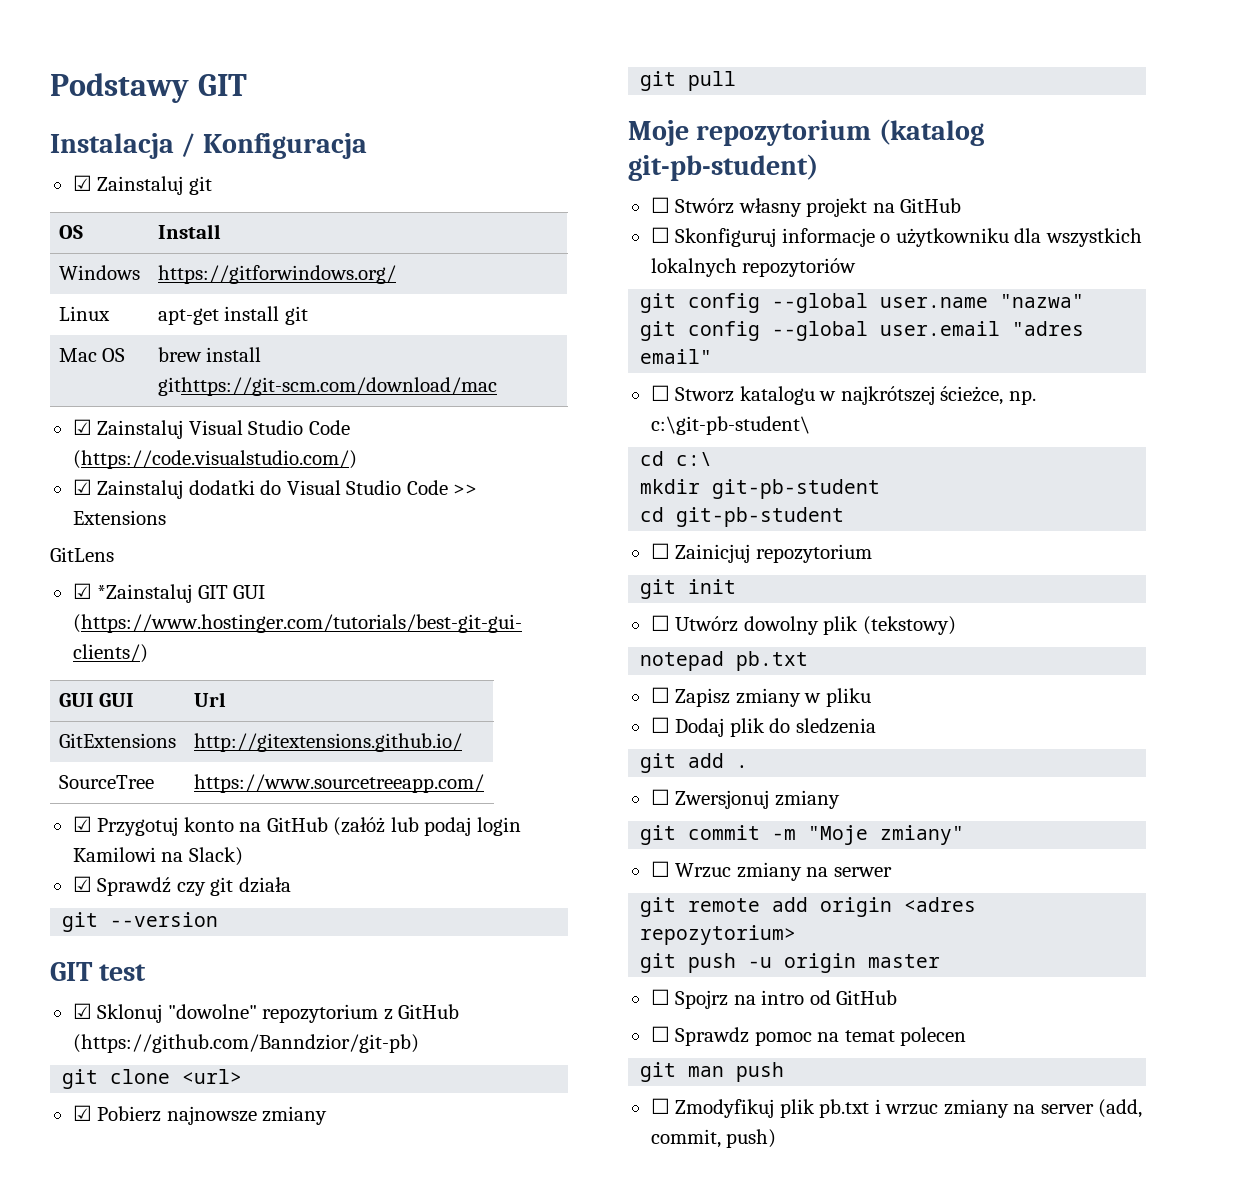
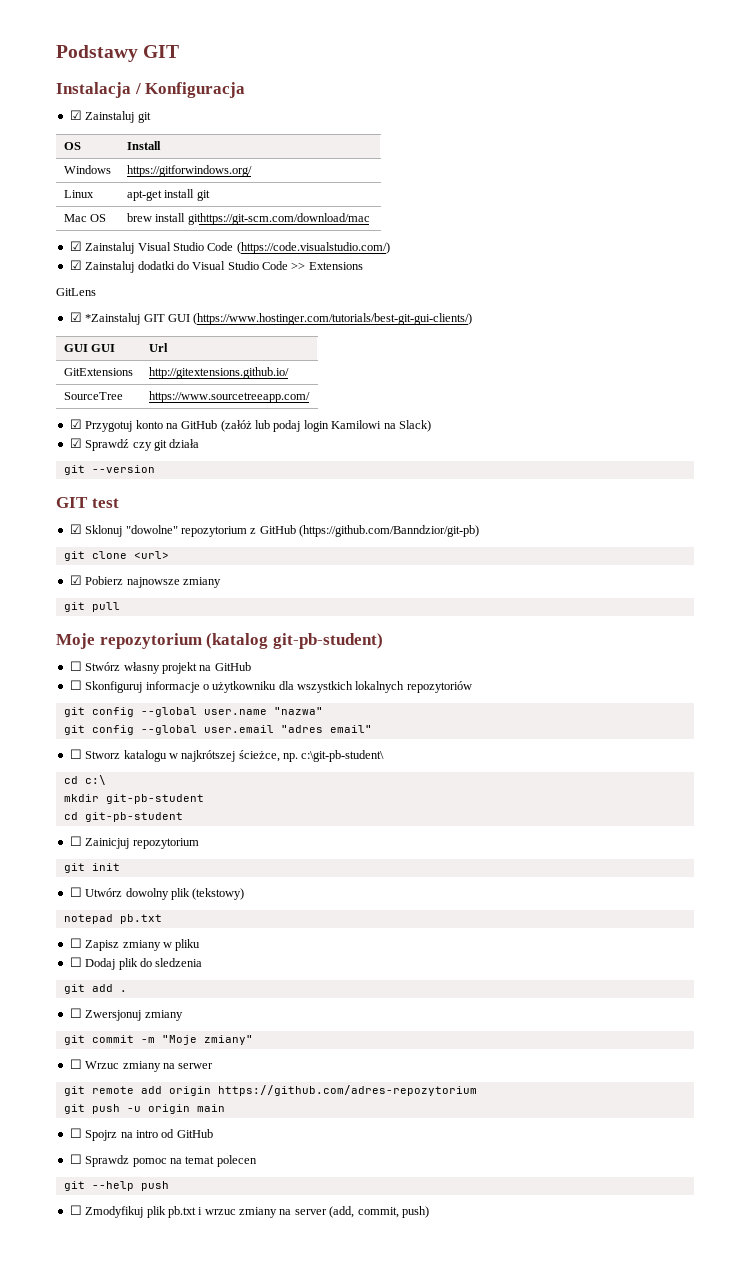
[904,897,977,912] [640,925,797,945] <adres repozytorium> -> [217,1085,477,1096] https://github.com/adres-repozytorium
[868,954,941,968] master -> [196,1104,225,1112] main
[688,1066,725,1077] man -> [91,1181,134,1191] --help

